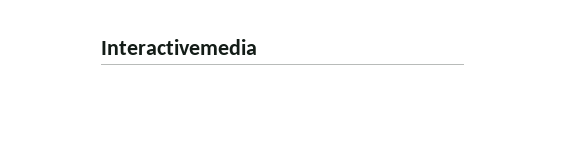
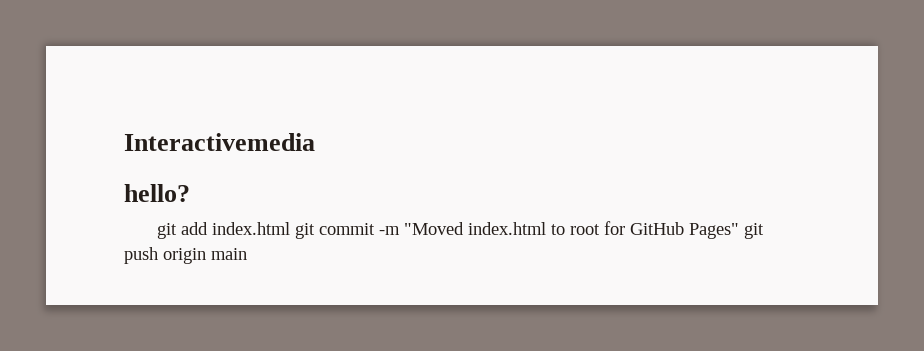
(257, 47) none -> [124,184,190,202] [156,221,764,239] [124,247,247,264] // hello? // git add index.html git commit -m "Moved index.html to root for GitHub Pages" git push origin main

